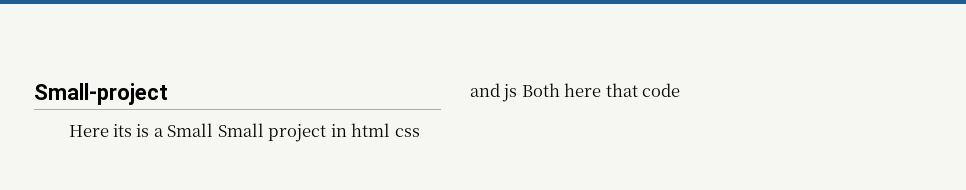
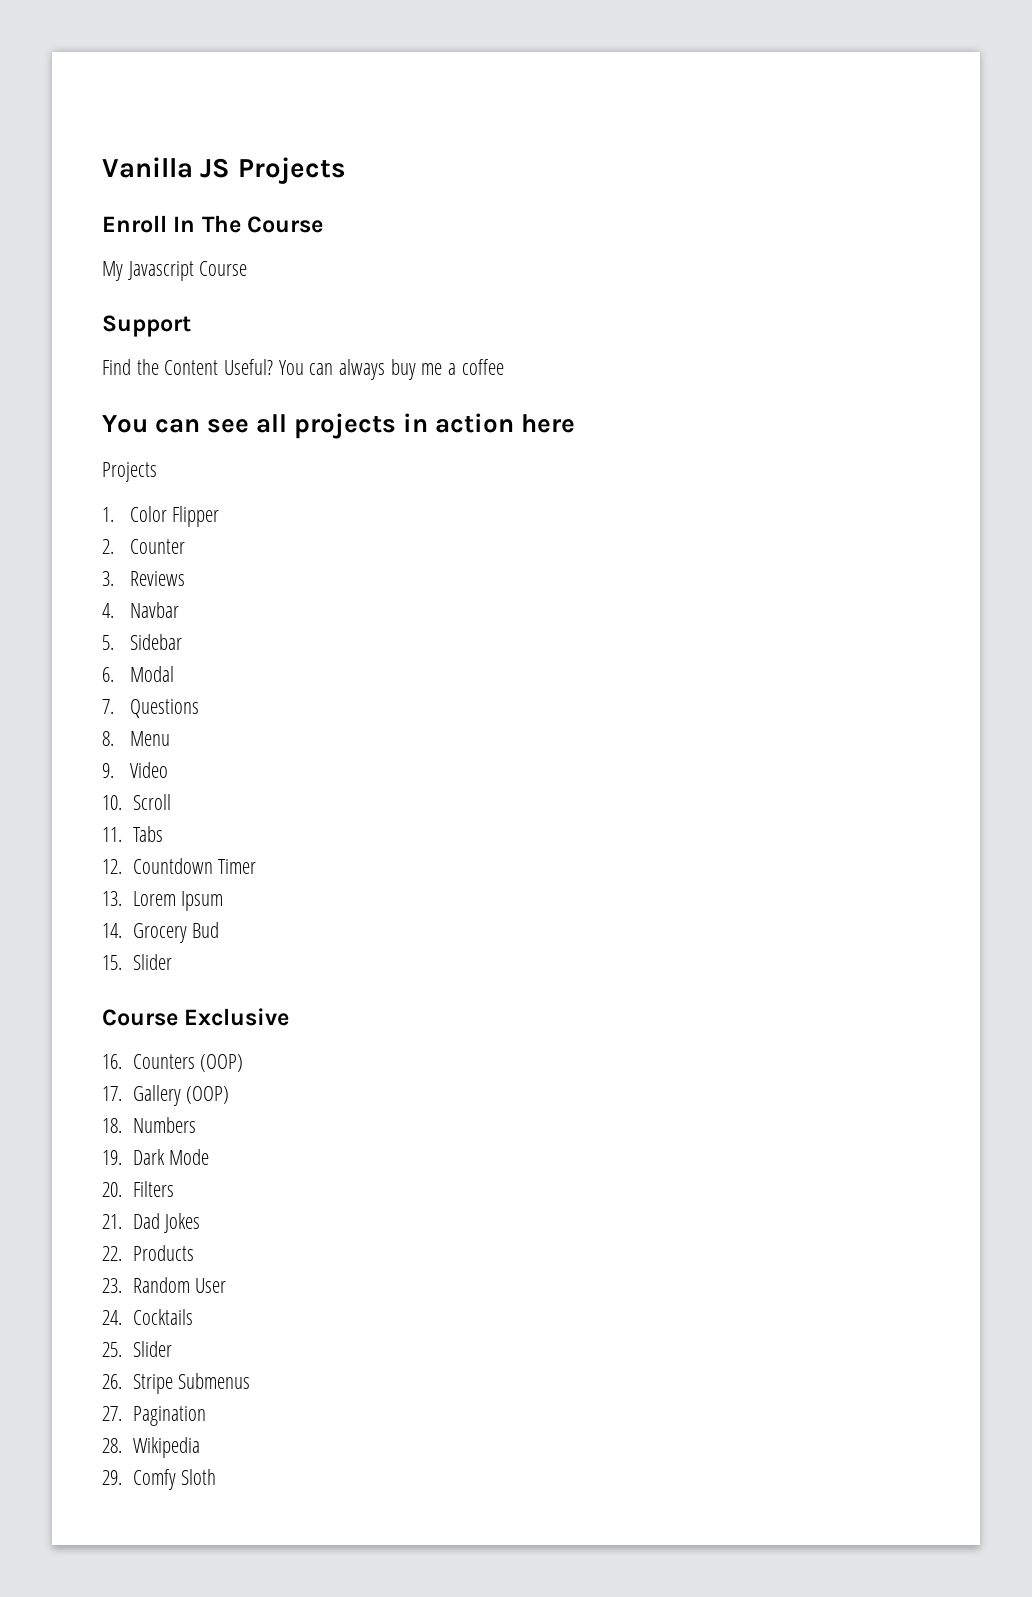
[34,83,168,105] [68,123,420,142] [470,83,681,102] Small-project // Here its is a Small Small project in html css and js Both here that code -> [102,157,346,184] [102,215,324,233] [102,261,248,281] [102,315,191,337] [102,359,504,380] [102,413,576,439] [102,462,157,482] [102,506,220,527] [102,539,185,554] [102,571,185,586] [102,602,179,618] [102,634,182,650] [102,666,174,682] [102,699,199,718] [102,731,170,746] [102,762,168,778] [102,794,171,810] [102,826,164,842] [102,858,257,874] [102,891,224,911] [102,922,220,943] [102,954,172,970] [102,1008,290,1026] [102,1054,244,1072] [102,1085,230,1106] [102,1117,196,1133] [102,1149,210,1165] [102,1181,174,1197] [102,1213,201,1233] [102,1245,194,1261] [102,1277,227,1293] [102,1309,193,1325] [102,1341,172,1357] [102,1373,251,1394] [102,1406,206,1426] [102,1437,200,1458] [102,1469,217,1490] Vanilla JS Projects // Enroll In The Course // My Javascript Course // Support // Find the Content Useful? You can always buy me a coffee // You can see all projects in action here // Projects // 1. Color Flipper // 2. Counter // 3. Reviews // 4. Navbar // 5. Sidebar // 6. Modal // 7. Questions // 8. Menu // 9. Video // 10. Scroll // 11. Tabs // 12. Countdown Timer // 13. Lorem Ipsum // 14. Grocery Bud // 15. Slider // Course Exclusive // 16. Counters (OOP) // 17. Gallery (OOP) // 18. Numbers // 19. Dark Mode // 20. Filters // 21. Dad Jokes // 22. Products // 23. Random User // 24. Cocktails // 25. Slider // 26. Stripe Submenus // 27. Pagination // 28. Wikipedia // 29. Comfy Sloth

